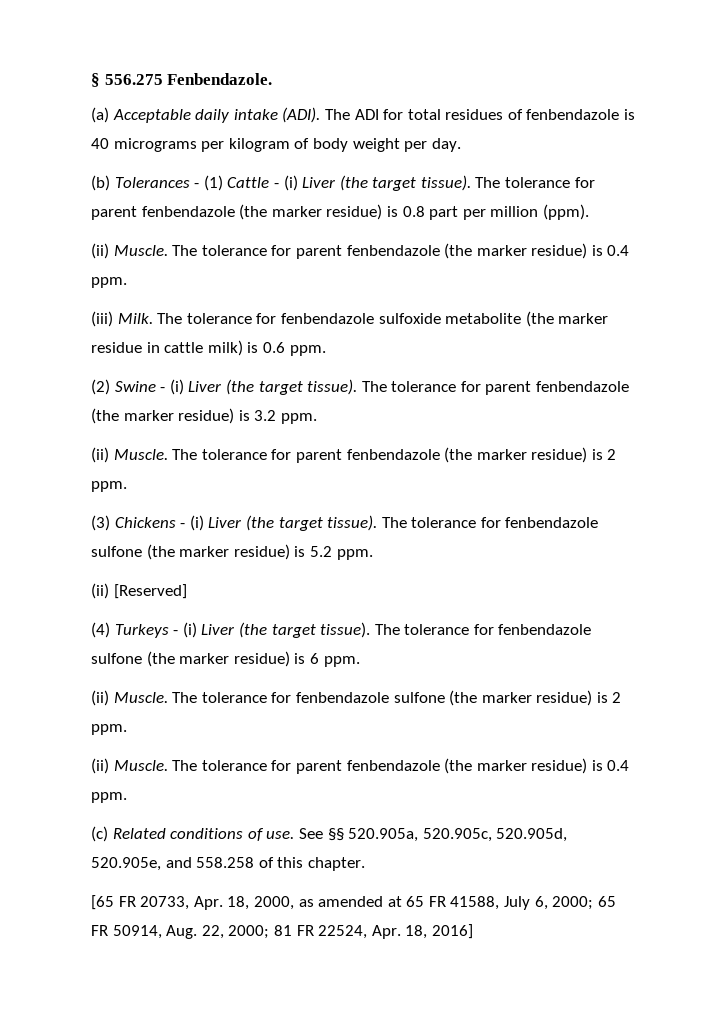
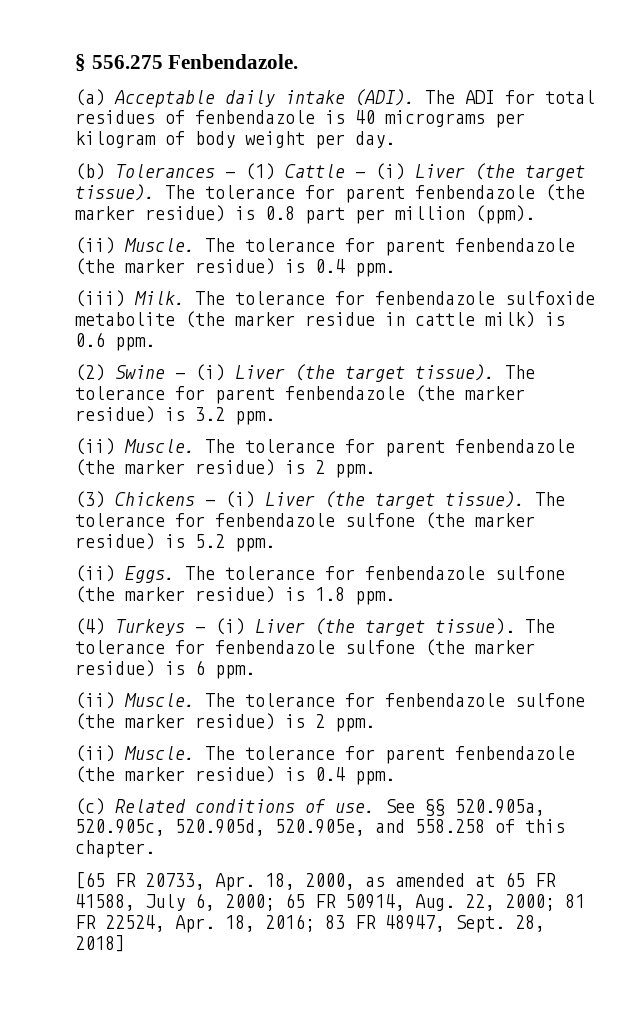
[113,584,187,599] [Reserved] -> [125,566,565,583] [75,586,395,605] Eggs. The tolerance for fenbendazole sulfone (the marker residue) is 1.8 ppm.
[431,924,473,939] 2016] -> [265,914,545,933] [75,935,125,952] 2016; 83 FR 48947, Sept. 28, 2018]

